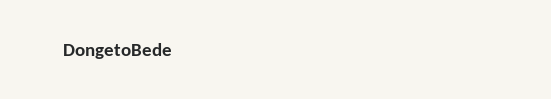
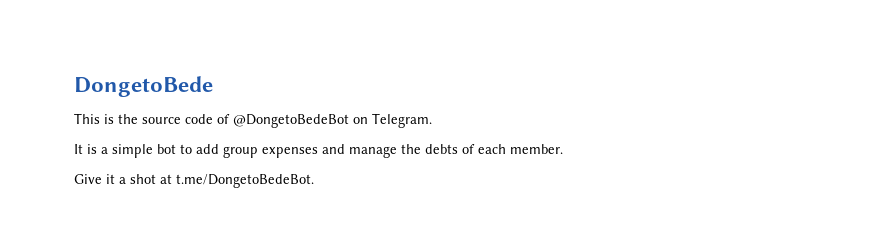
(172, 51) none -> [74,113,432,128] [74,144,563,158] [74,174,314,188] // This is the source code of @DongetoBedeBot on Telegram. // It is a simple bot to add group expenses and manage the debts of each member. // Give it a shot at t.me/DongetoBedeBot.

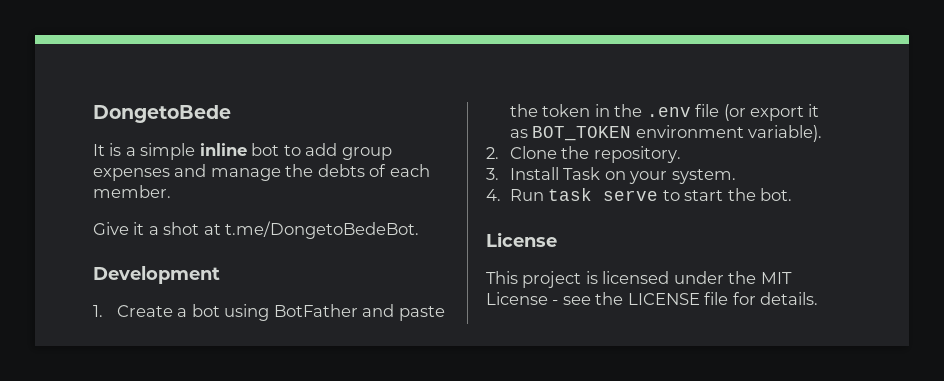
[74,113,432,128] // This is the source code of @DongetoBedeBot on Telegram. -> (231, 114) none
(153, 151) none -> [199,143,247,156] inline
(314, 181) none -> [93,266,220,284] [93,304,445,321] [509,104,820,121] [509,125,823,142] [486,146,681,163] [486,167,736,184] [486,188,793,201] [486,232,557,247] [486,271,792,288] [486,292,819,305] // Development // 1. Create a bot using BotFather and paste the token in the .env file (or export it as BOT_TOKEN environment variable). // 2. Clone the repository. // 3. Install Task on your system. // 4. Run task serve to start the bot. // License // This project is licensed under the MIT License - see the LICENSE file for details.

